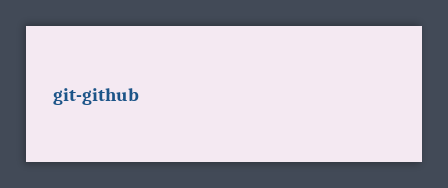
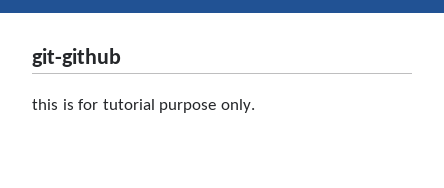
(139, 96) none -> [32,99,255,113] // this is for tutorial purpose only.

